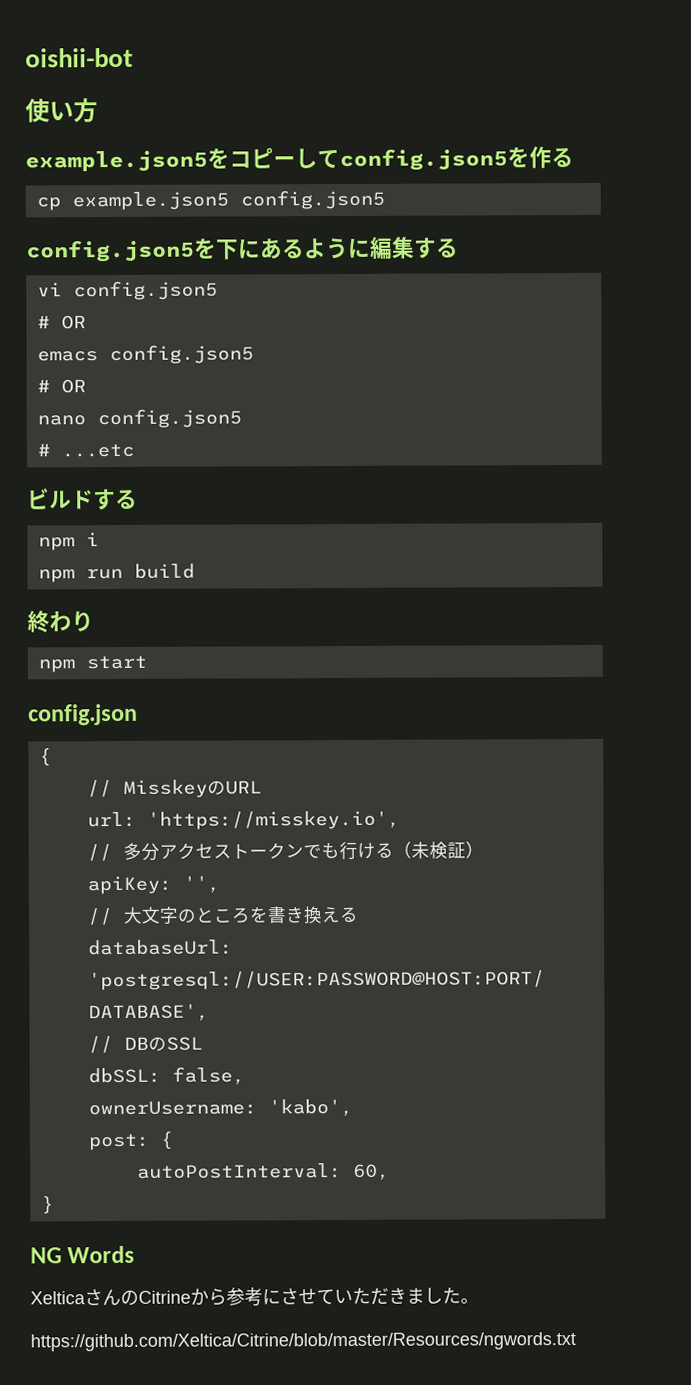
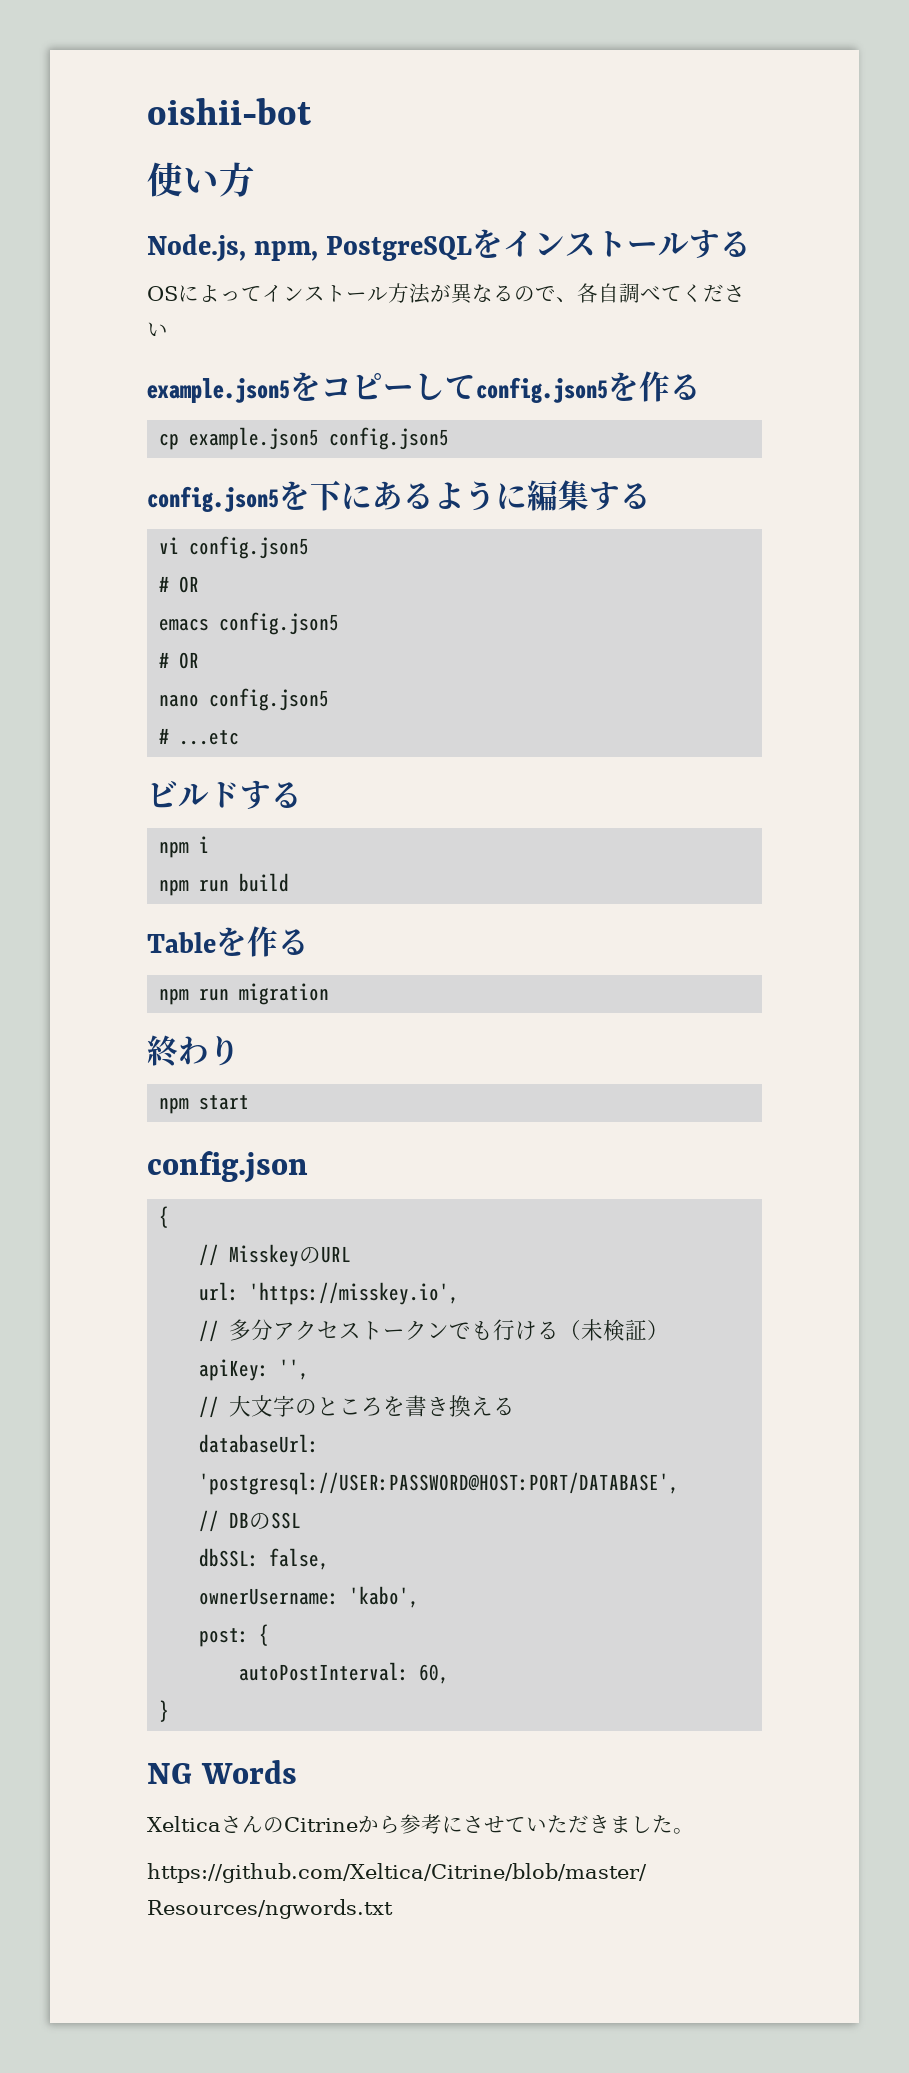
(98, 110) none -> [147,229,752,262] [147,283,745,304] [147,322,168,337] // Node.js, npm, PostgreSQLをインストールする // OSによってインストール方法が異なるので、各自調べてください
(195, 571) none -> [147,926,309,957] [159,983,330,1005] // Tableを作る // npm run migration

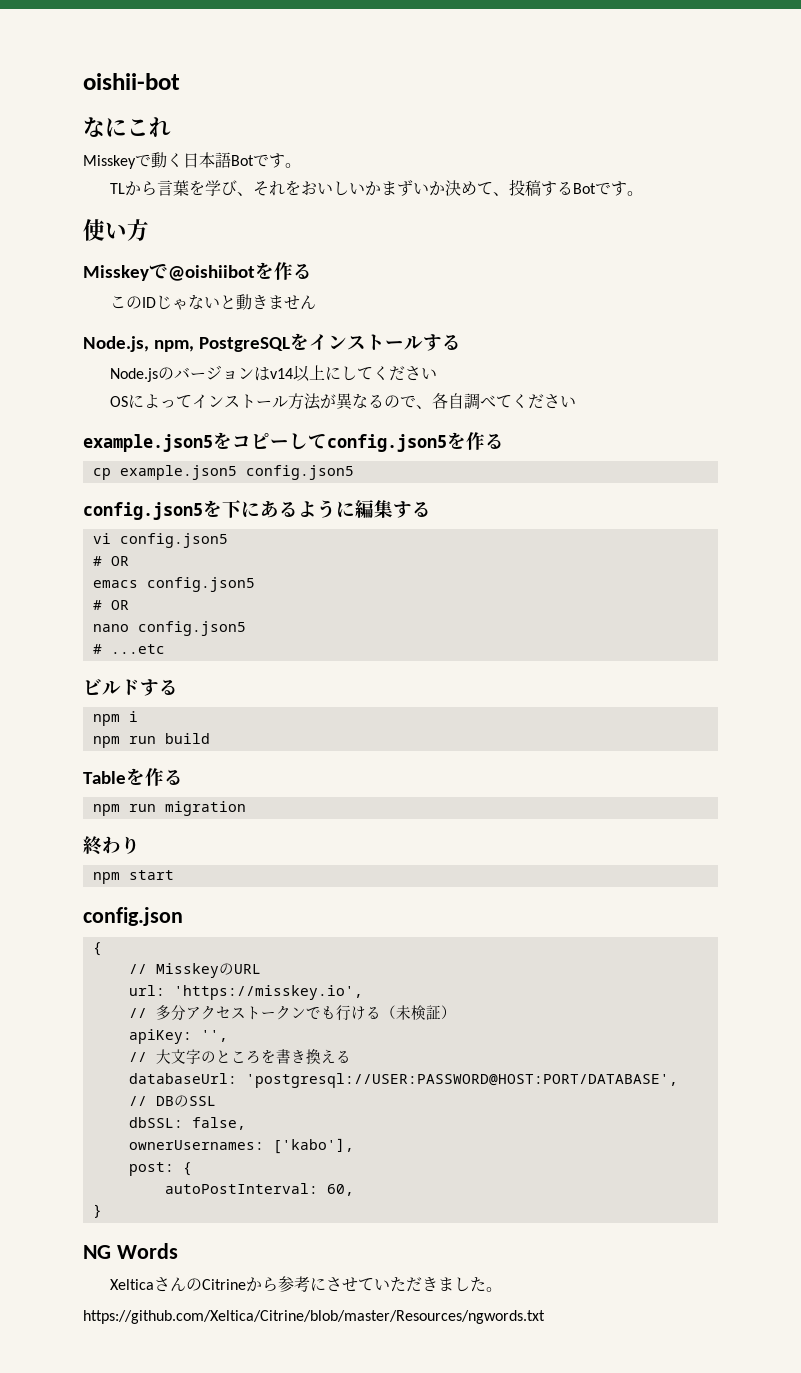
[147,162,255,197] 使い方 -> [83,117,171,137] [83,152,301,169] [110,179,644,196] [83,219,149,241] [83,262,312,281] [110,294,317,310] なにこれ // Misskeyで動く日本語Botです。 // TLから言葉を学び、それをおいしいかまずいか決めて、投稿するBotです。 // 使い方 // Misskeyで@oishiibotを作る // このIDじゃないと動きません
(752, 244) none -> [110,365,438,382] // Node.jsのバージョンはv14以上にしてください
[199,1586,420,1608] ownerUsername: 'kabo', -> [128,1138,354,1154] ownerUsernames: ['kabo'],

